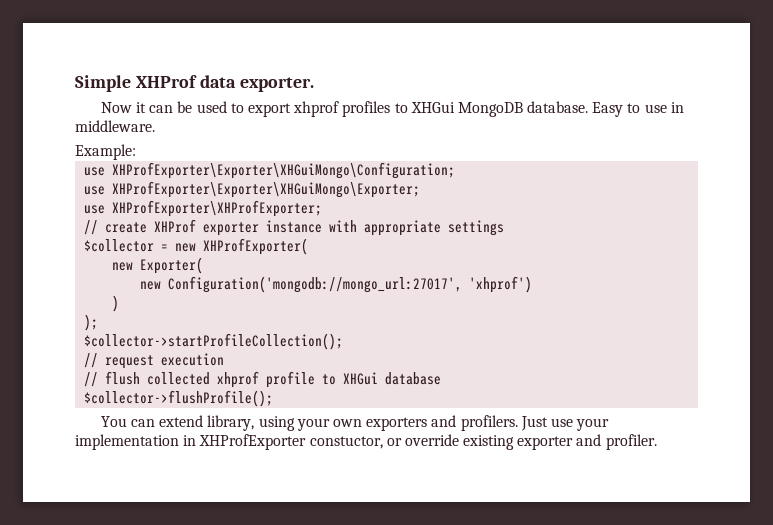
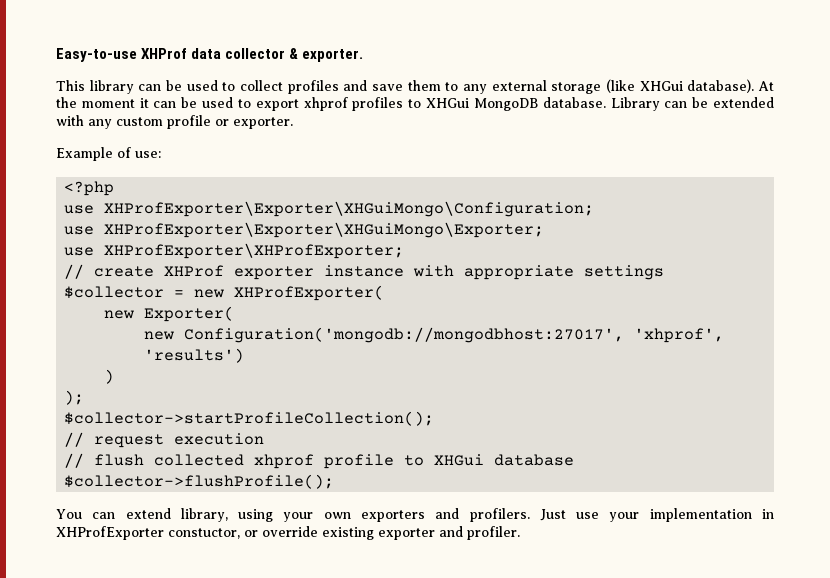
[75,75,131,92] Simple -> [56,48,137,62] Easy-to-use
[239,77,314,92] [100,102,132,113] exporter. // Now -> [225,48,364,62] [56,79,774,94] [56,97,135,108] collector & exporter. // This library can be used to collect profiles and save them to any external storage (like XHGui database). At the moment
[592,102,684,117] [75,120,155,132] [75,144,136,160] Easy to use in middleware. // Example: -> [610,97,775,111] [56,115,293,129] [56,147,161,161] [64,181,115,196] Library can be extended with any custom profile or exporter. // Example of use: // <?php
[168,276,533,293] Configuration('mongodb://mongo_url:27017', 'xhprof') -> [184,327,725,343] [144,348,245,363] Configuration('mongodb://mongodbhost:27017', 'xhprof', 'results')

